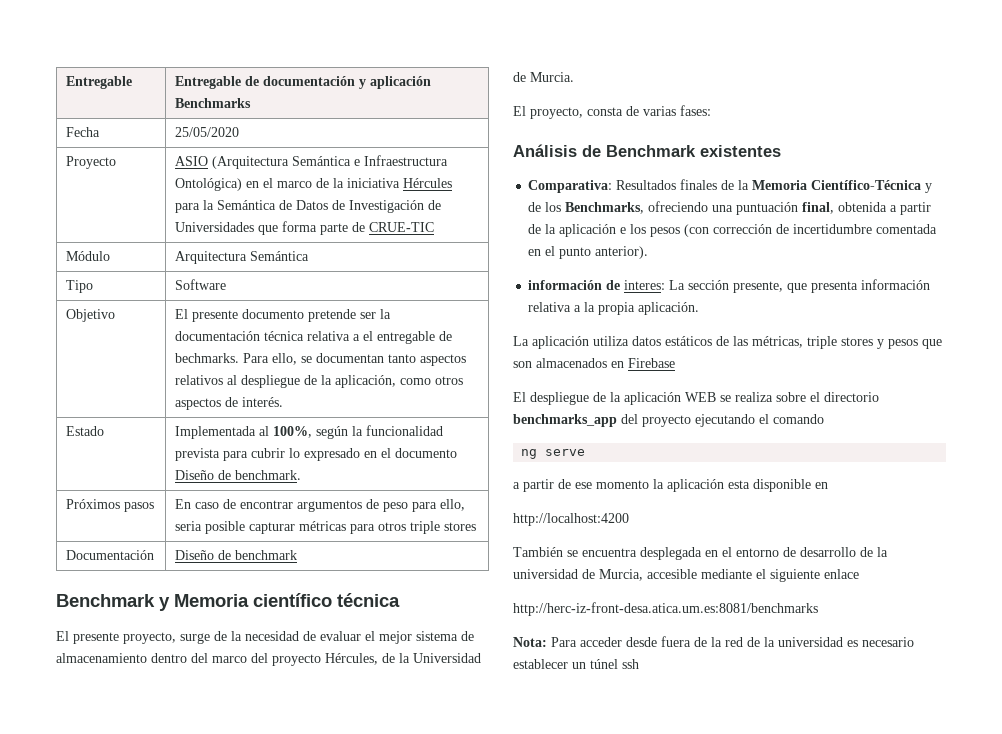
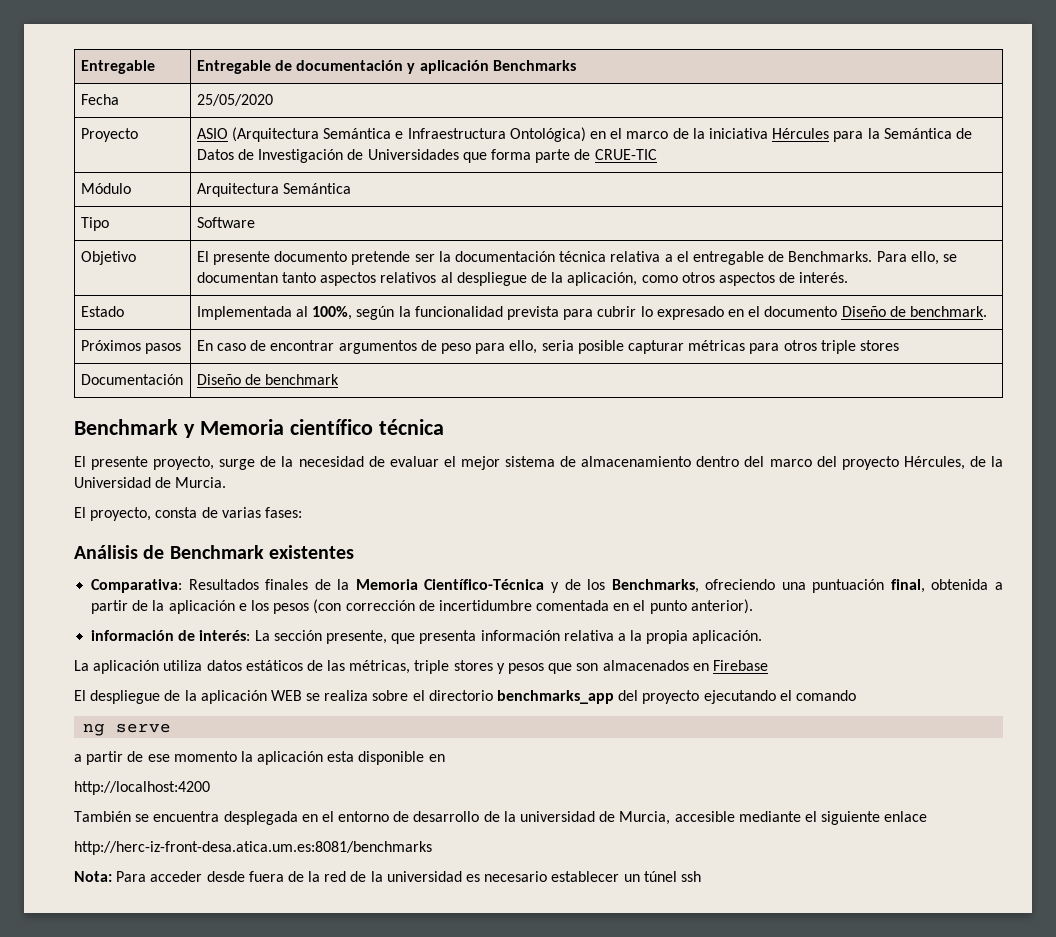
[175,353,240,363] bechmarks. -> [788,251,873,262] Benchmarks.
[624,280,666,290] interes: -> [199,630,251,641] interés:

